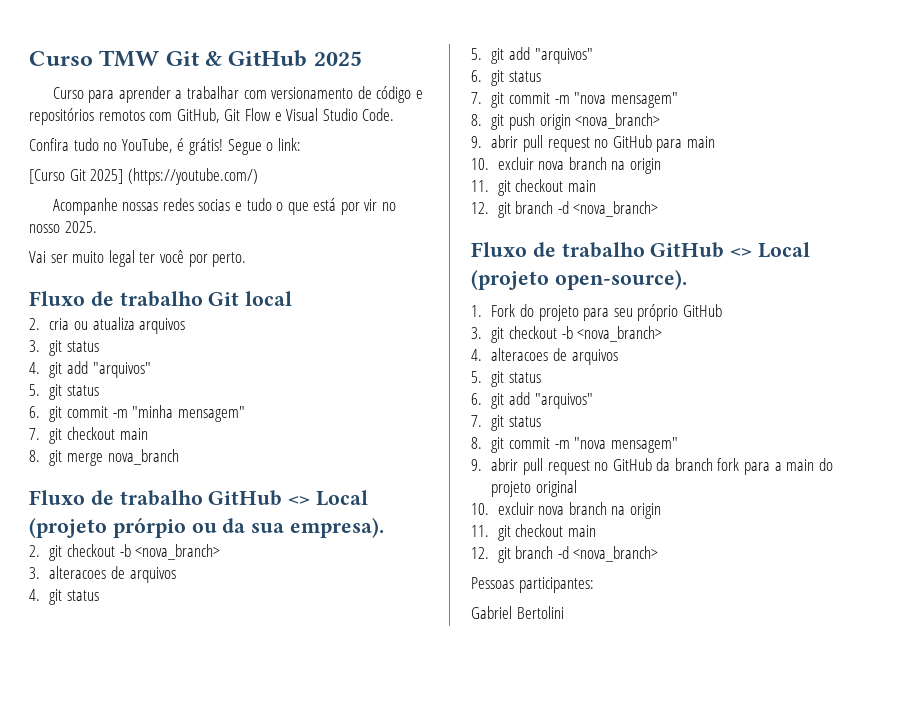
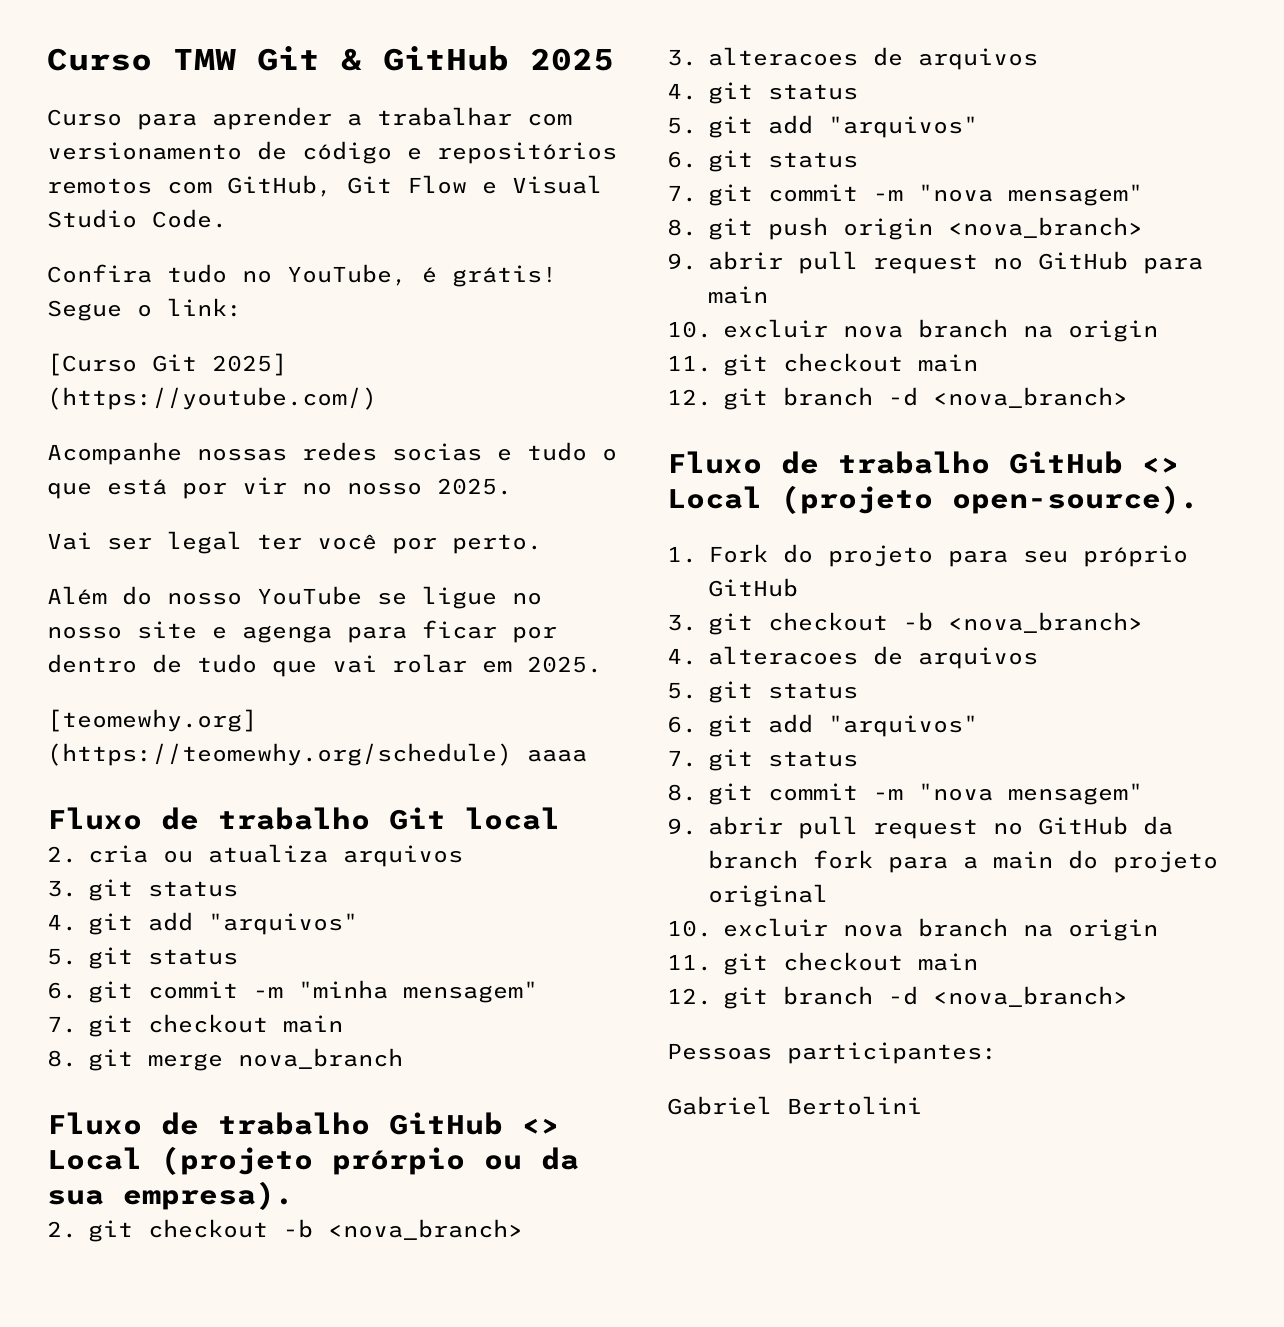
[72,251,105,263] muito -> (152, 543) none
(247, 259) none -> [47,586,542,609] [47,620,557,643] [47,654,602,677] [47,709,257,732] [47,743,587,766] // Além do nosso YouTube se ligue no nosso site e agenga para ficar por dentro de tudo que vai rolar em 2025. // [teomewhy.org] (https://teomewhy.org/schedule) aaaa

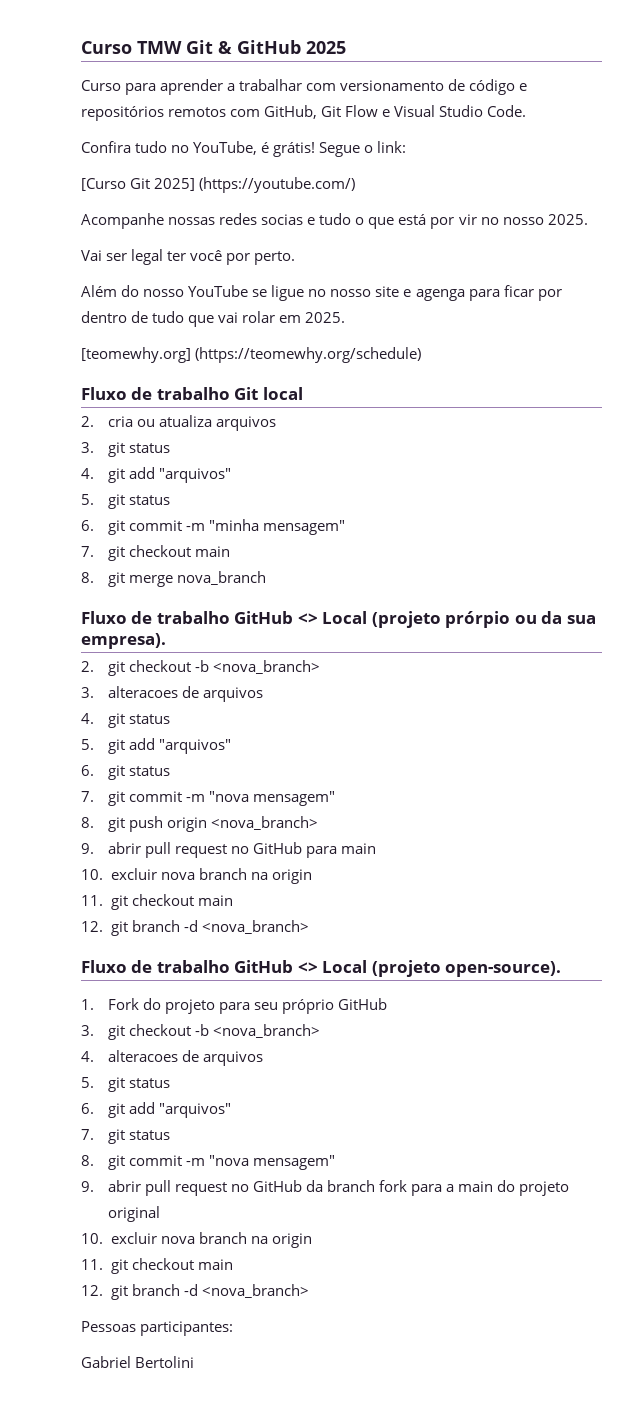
[527,749,587,762] aaaa -> (422, 355) none

